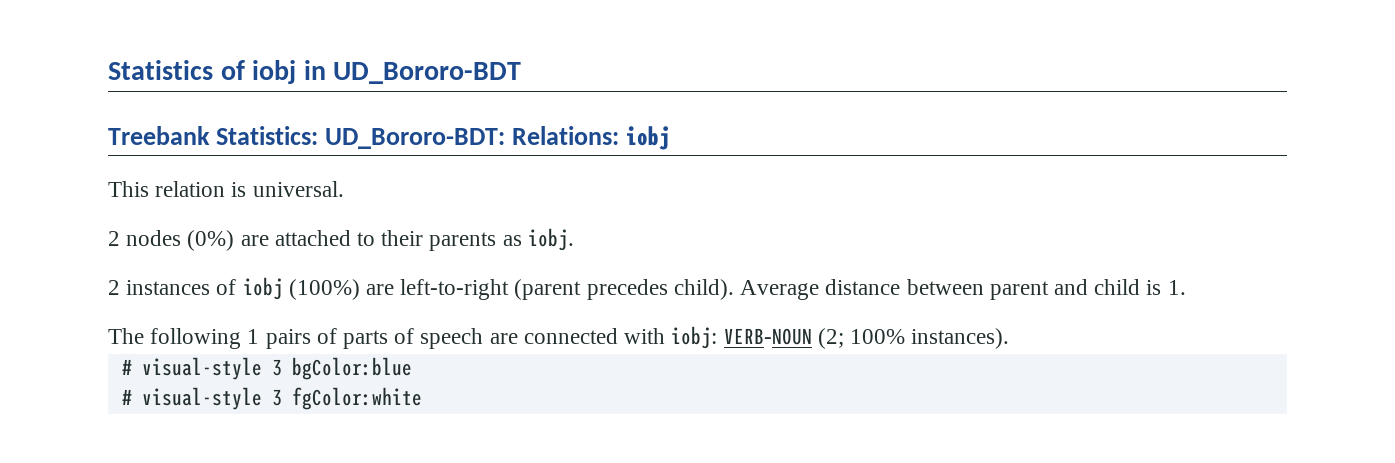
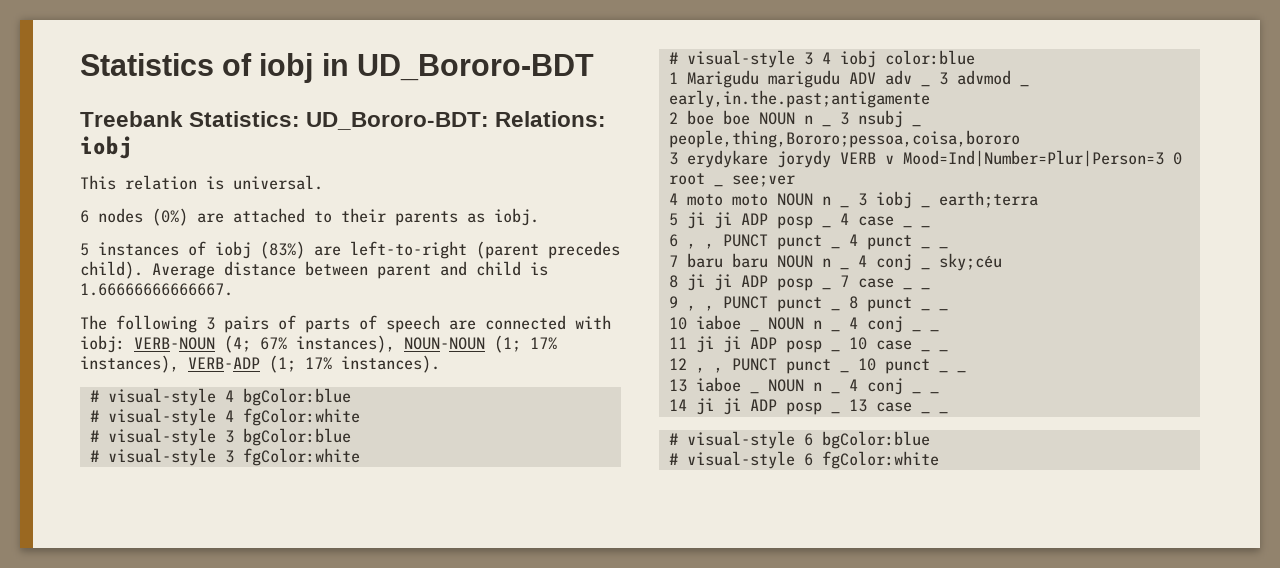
[108,231,120,246] 2 -> [80,210,89,223] 6
[108,280,120,295] 2 -> [80,243,89,256] 5
[288,279,360,300] (100%) -> [260,241,305,259] (83%)
[1167,280,1186,295] 1. -> [80,283,233,296] 1.66666666666667.
[247,329,260,344] 1 -> [206,317,215,330] 3
[817,328,1010,349] (2; 100% instances). -> [224,335,557,353] [80,355,440,373] [89,388,351,406] [89,408,360,426] (4; 67% instances), NOUN-NOUN (1; 17% instances), VERB-ADP (1; 17% instances). // # visual-style 4 bgColor:blue // # visual-style 4 fgColor:white
(422, 398) none -> [668,50,975,68] [668,70,1029,88] [668,90,930,108] [668,110,813,125] [821,110,921,128] [668,130,1020,148] [668,150,1182,168] [668,173,795,187] [668,193,831,206] [839,191,1038,209] [668,212,831,229] [839,213,930,228] [668,234,840,250] [848,234,948,250] [668,253,831,268] [839,267,849,270] [857,253,1002,271] [668,274,831,291] [839,275,930,290] [668,296,948,312] [668,315,822,332] [830,329,840,332] [848,316,939,333] [668,336,948,353] [668,358,966,374] [668,377,822,394] [830,391,840,394] [848,378,939,395] [668,398,948,415] [668,431,930,449] [668,451,939,469] // # visual-style 3 4 iobj color:blue // 1 Marigudu marigudu ADV adv _ 3 advmod _ early,in.the.past;antigamente // 2 boe boe NOUN n _ 3 nsubj _ people,thing,Bororo;pessoa,coisa,bororo // 3 erydykare jorydy VERB v Mood=Ind|Number=Plur|Person=3 0 root _ see;ver // 4 moto moto NOUN n _ 3 iobj _ earth;terra // 5 ji ji ADP posp _ 4 case _ _ // 6 , , PUNCT punct _ 4 punct _ _ // 7 baru baru NOUN n _ 4 conj _ sky;céu // 8 ji ji ADP posp _ 7 case _ _ // 9 , , PUNCT punct _ 8 punct _ _ // 10 iaboe _ NOUN n _ 4 conj _ _ // 11 ji ji ADP posp _ 10 case _ _ // 12 , , PUNCT punct _ 10 punct _ _ // 13 iaboe _ NOUN n _ 4 conj _ _ // 14 ji ji ADP posp _ 13 case _ _ // # visual-style 6 bgColor:blue // # visual-style 6 fgColor:white

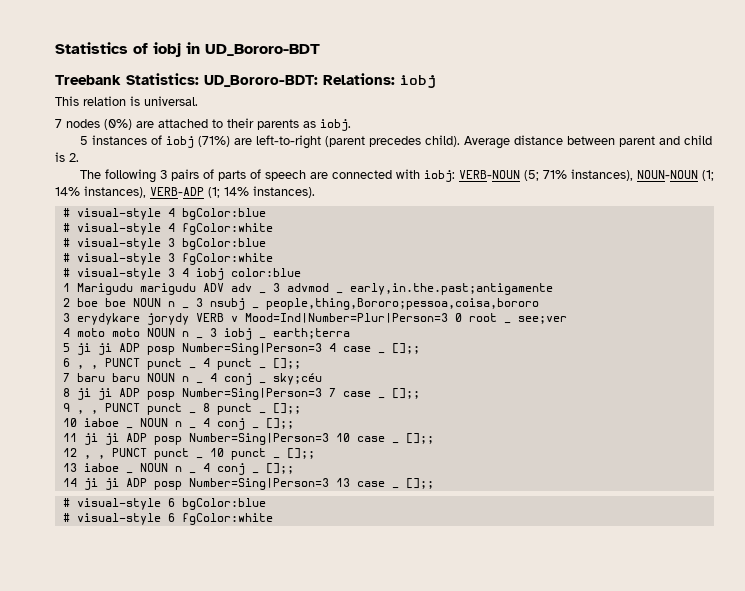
[80,210,89,223] 6 -> [55,119,62,128] 7
[260,241,305,259] (83%) -> [197,136,230,147] (71%)
[80,283,233,296] 1.66666666666667. -> [69,153,79,162] 2.
[224,335,287,353] (4; 67% -> [523,170,567,181] (5; 71%
[530,337,557,350] 17% -> [55,187,80,196] 14%
[305,357,332,370] 17% -> [224,187,249,196] 14%
[821,225,831,228] _ -> [181,343,322,355] Number=Sing|Person=3
[920,225,930,228] _ -> [391,343,420,354] [];;
[938,246,948,249] _ -> [272,358,301,369] [];;
[821,287,831,290] _ -> [181,388,322,400] Number=Sing|Person=3
[920,287,930,290] _ -> [391,388,420,399] [];;
[938,308,948,311] _ -> [272,403,301,414] [];;
[929,329,939,332] _ -> [265,418,294,429] [];;
[830,349,840,352] _ -> [188,433,329,445] Number=Sing|Person=3
[938,349,948,352] _ -> [405,433,434,444] [];;
[956,370,966,373] _ -> [286,448,315,459] [];;
[929,391,939,394] _ -> [265,463,294,474] [];;
[830,411,840,414] _ -> [188,478,329,490] Number=Sing|Person=3
[938,411,948,414] _ -> [405,478,434,489] [];;

